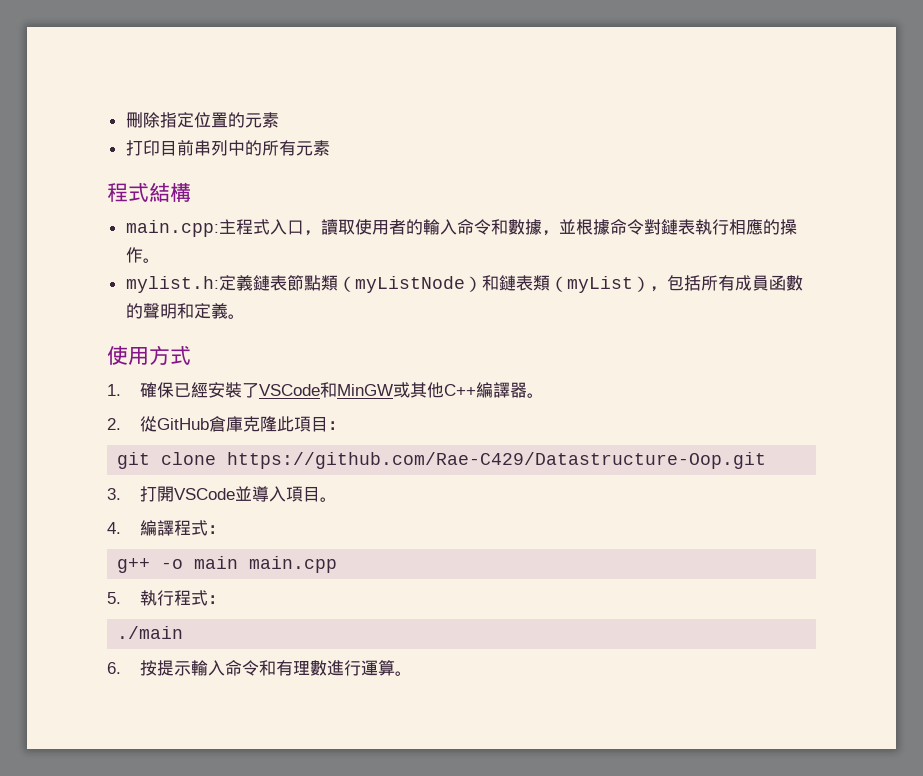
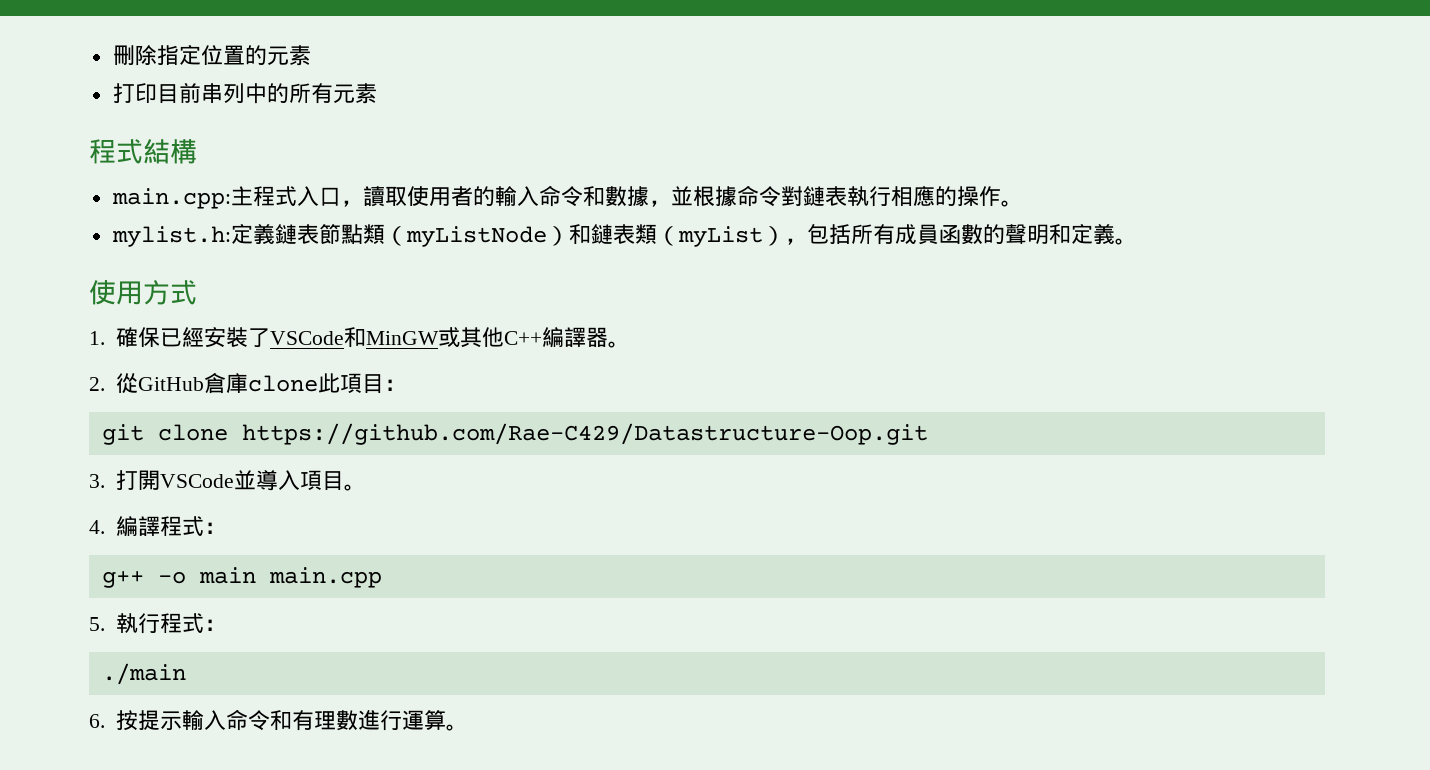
[242,416,277,432] 克隆 -> [247,375,318,392] clone

